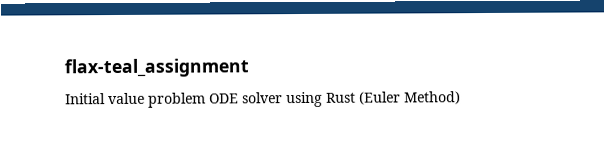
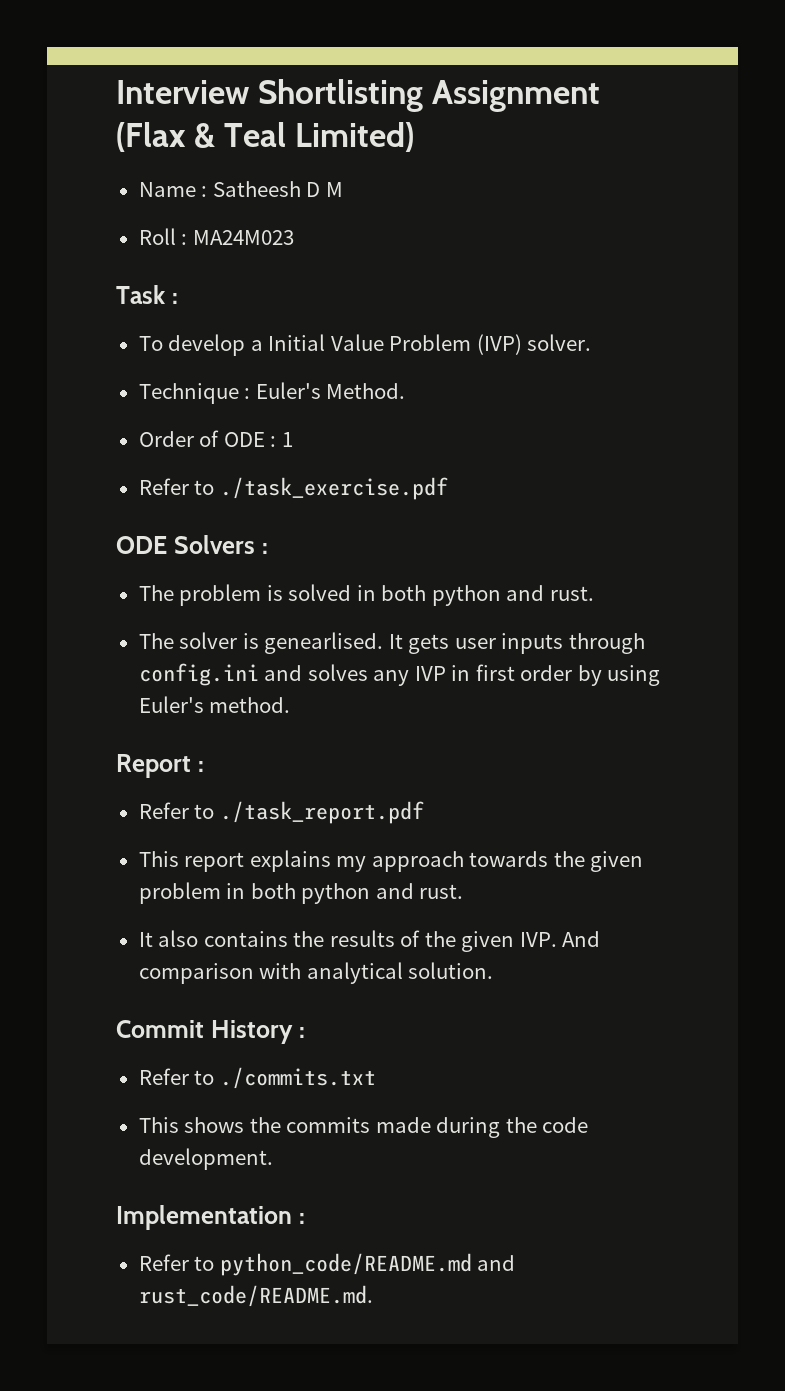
[64,58,249,78] [65,91,461,108] flax-teal_assignment // Initial value problem ODE solver using Rust (Euler Method) -> [116,79,601,112] [116,122,415,152] [138,181,343,197] [138,228,294,245] [116,285,178,304] [138,334,592,356] [138,382,406,404] [138,430,293,447] [138,477,448,500] [116,535,268,554] [138,584,594,606] [138,632,645,654] [138,663,661,686] [138,696,291,713] [116,754,204,778] [138,801,424,824] [138,850,644,872] [138,882,464,904] [138,930,601,952] [138,962,494,984] [116,1020,305,1044] [138,1067,376,1089] [138,1117,589,1138] [138,1148,273,1170] [116,1205,305,1230] [138,1253,516,1276] [138,1285,373,1307] Interview Shortlisting Assignment (Flax & Teal Limited) // Name : Satheesh D M // Roll : MA24M023 // Task : // To develop a Initial Value Problem (IVP) solver. // Technique : Euler's Method. // Order of ODE : 1 // Refer to ./task_exercise.pdf // ODE Solvers : // The problem is solved in both python and rust. // The solver is genearlised. It gets user inputs through config.ini and solves any IVP in first order by using Euler's method. // Report : // Refer to ./task_report.pdf // This report explains my approach towards the given problem in both python and rust. // It also contains the results of the given IVP. And comparison with analytical solution. // Commit History : // Refer to ./commits.txt // This shows the commits made during the code development. // Implementation : // Refer to python_code/README.md and rust_code/README.md.

